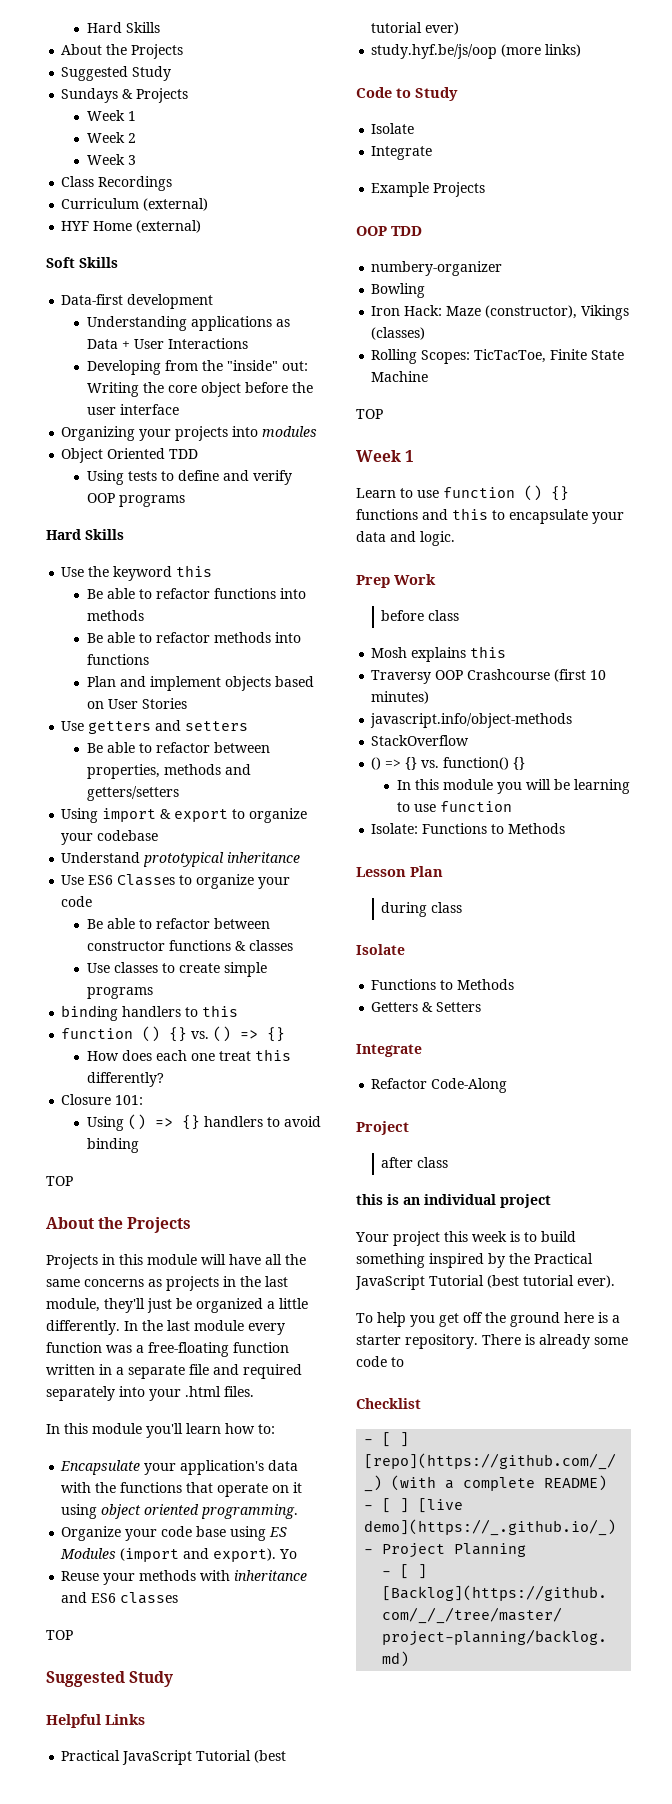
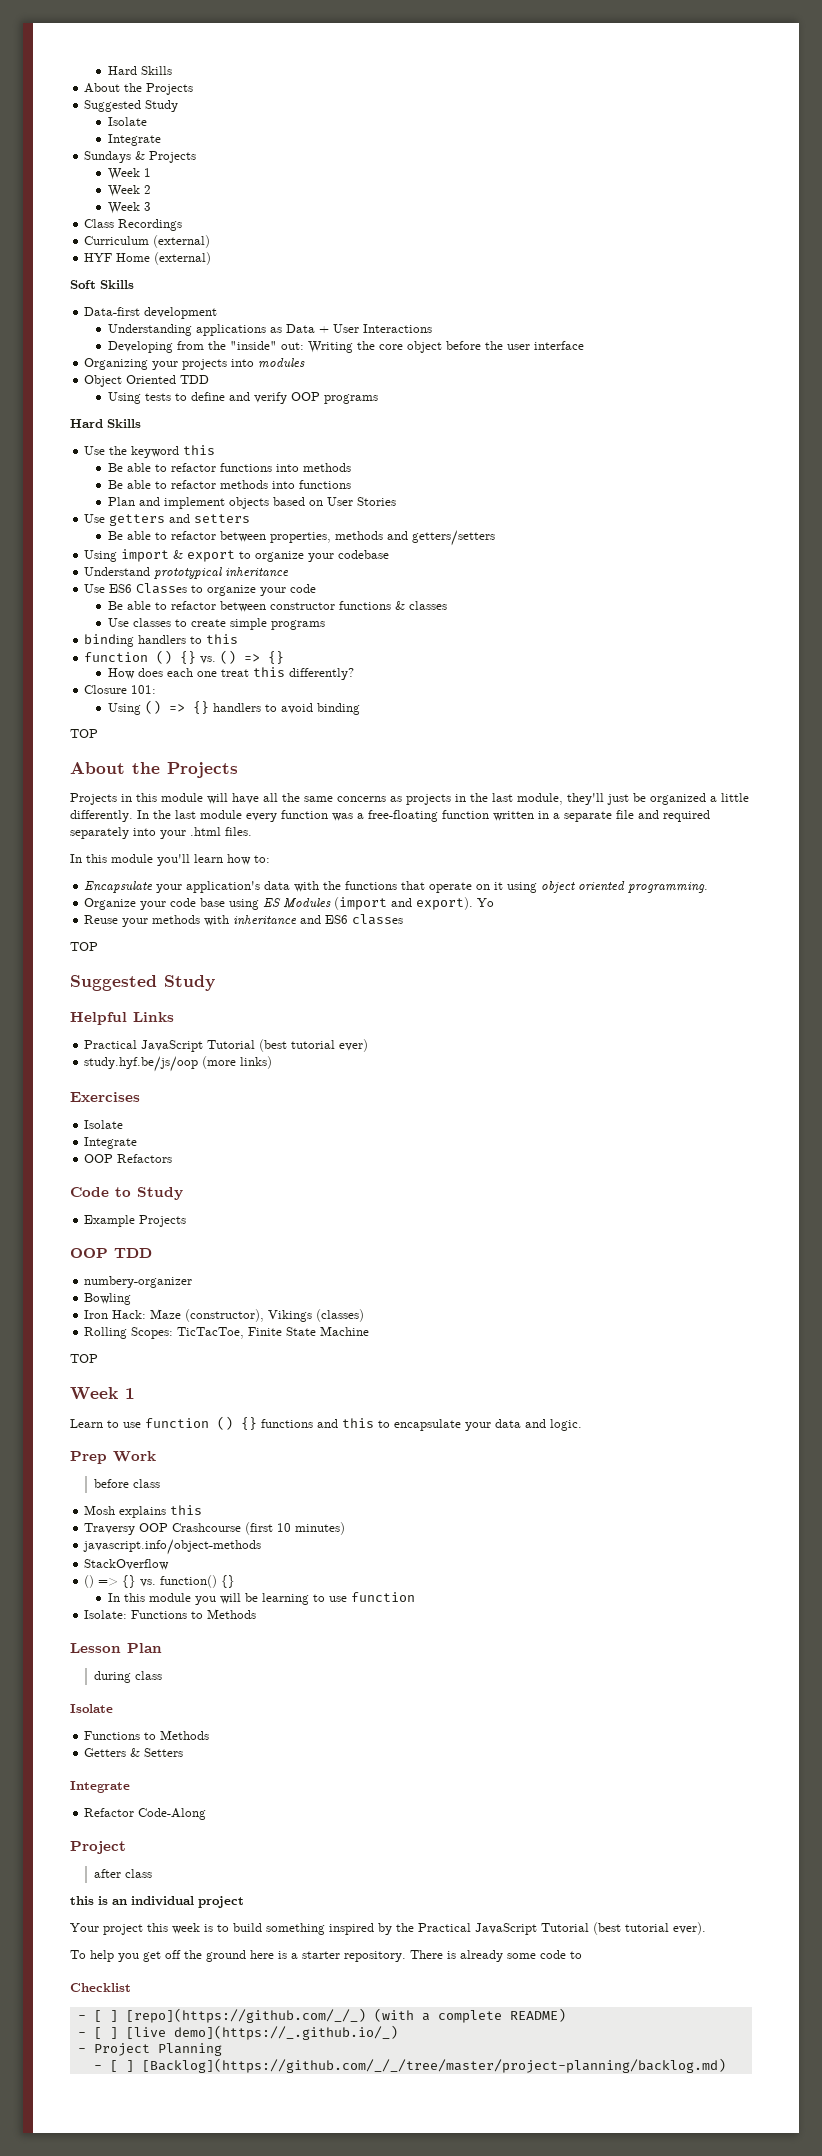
(172, 73) none -> [108,117,148,126] [108,134,162,146] // Isolate // Integrate
[356,87,458,101] [371,123,415,134] [371,146,433,160] Code to Study // Isolate // Integrate -> [70,1092,140,1102] [84,1120,124,1129] [84,1137,138,1149] [84,1154,173,1163] [70,1187,183,1200] Exercises // Isolate // Integrate // OOP Refactors // Code to Study

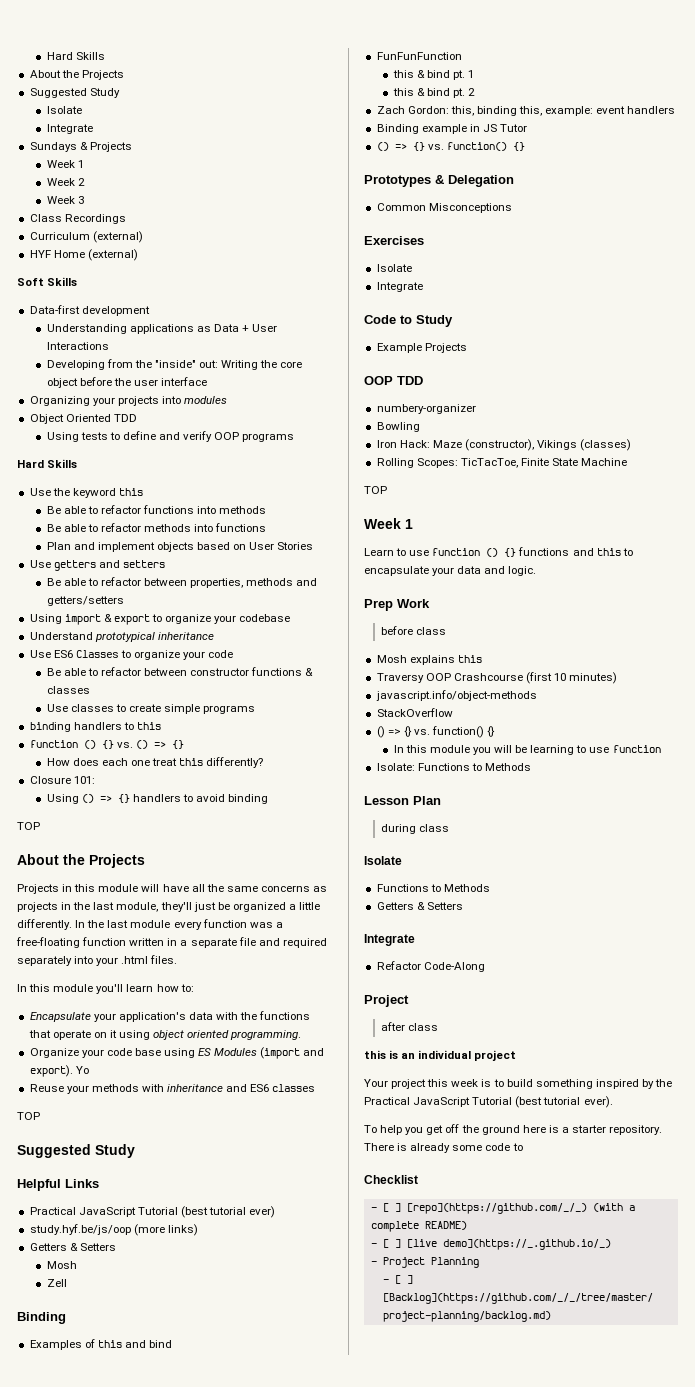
(273, 1062) none -> [29,1243,116,1251] [46,1261,77,1269] [46,1279,67,1287] [17,1312,66,1324] [29,1339,173,1350] [376,52,462,60] [392,70,475,80] [392,88,476,98] [376,106,676,116] [376,124,528,134] [376,142,525,151] [364,175,514,187] [376,203,512,213] // Getters & Setters // Mosh // Zell // Binding // Examples of this and bind // FunFunFunction // this & bind pt. 1 // this & bind pt. 2 // Zach Gordon: this, binding this, example: event handlers // Binding example in JS Tutor // () => {} vs. function() {} // Prototypes & Delegation // Common Misconceptions
[84,1154,173,1163] // OOP Refactors -> (423, 287) none

